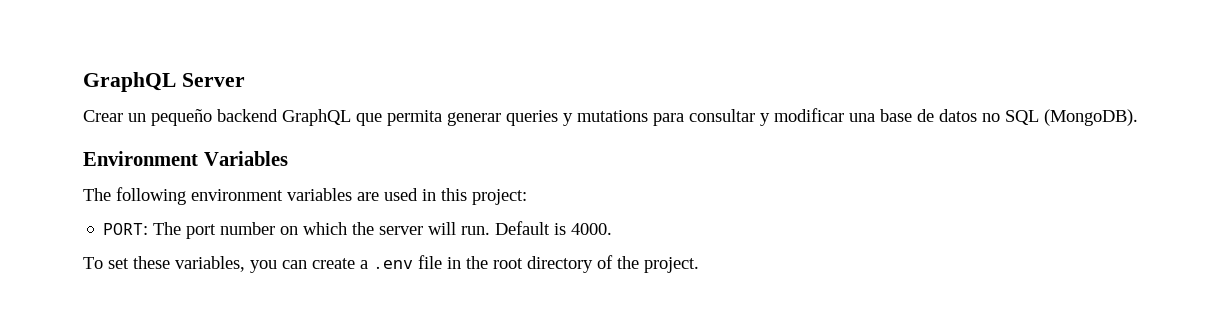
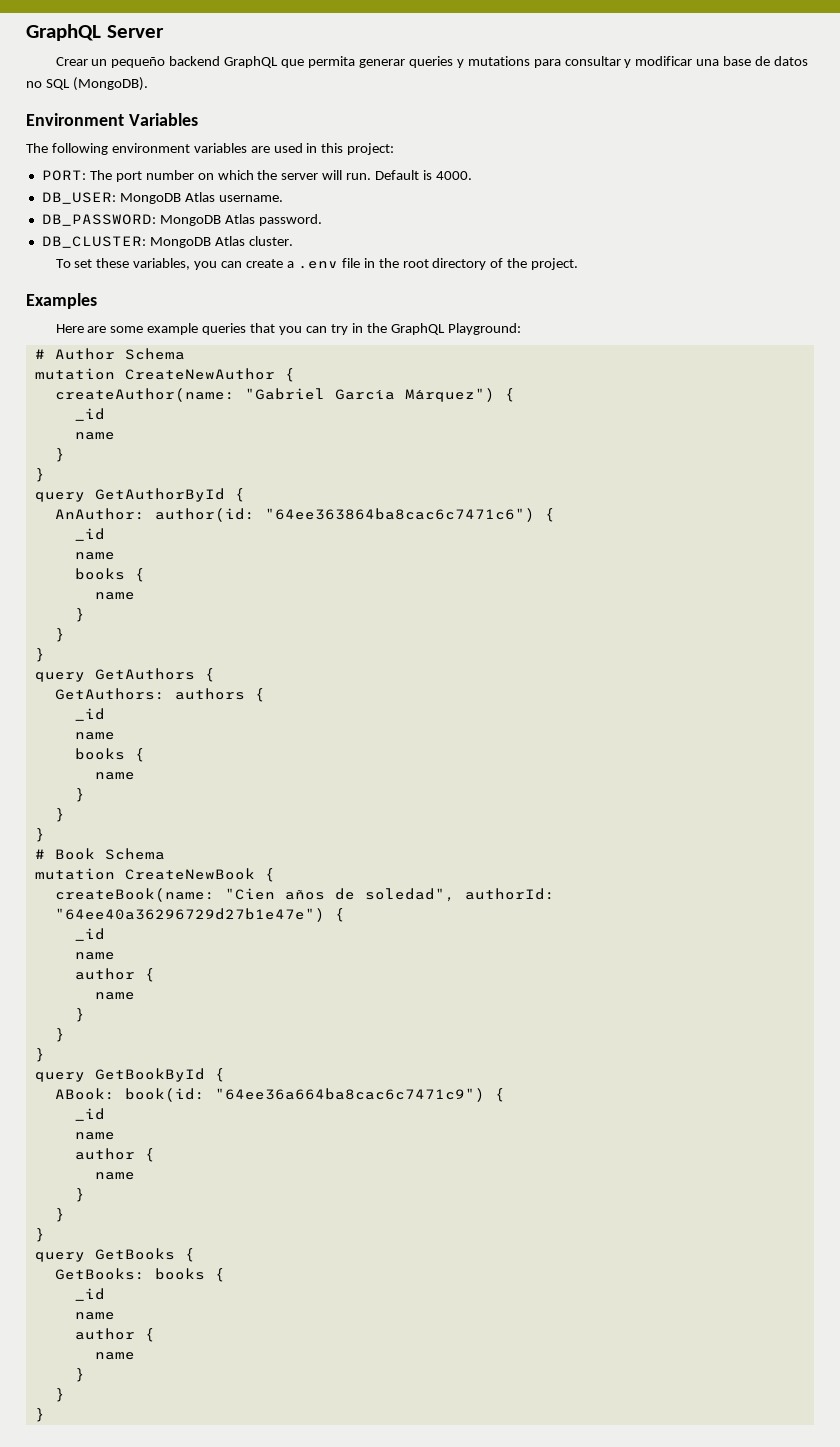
(613, 229) none -> [41,192,283,204] [41,214,322,226] [41,236,293,248] // DB_USER: MongoDB Atlas username. // DB_PASSWORD: MongoDB Atlas password. // DB_CLUSTER: MongoDB Atlas cluster.
(699, 265) none -> [26,293,97,309] [55,323,521,335] [34,348,185,360] [34,368,295,382] [54,388,515,402] [74,408,105,421] [74,432,115,440] [54,448,65,462] [34,468,45,482] [34,488,245,502] [54,508,555,522] [74,528,105,541] [74,552,115,560] [74,568,145,582] [94,592,135,600] [74,608,85,622] [54,628,65,642] [34,648,45,662] [34,668,215,682] [54,688,265,702] [74,708,105,721] [74,732,115,740] [74,748,145,762] [94,772,135,780] [74,788,85,802] [54,808,65,822] [34,828,45,842] [34,848,165,860] [34,868,275,882] [54,888,555,902] [54,908,345,922] [74,928,105,941] [74,952,115,960] [74,968,155,982] [94,992,135,1000] [74,1008,85,1022] [54,1028,65,1042] [34,1048,45,1062] [34,1068,225,1082] [54,1088,505,1102] [74,1108,105,1121] [74,1132,115,1140] [74,1148,155,1162] [94,1172,135,1180] [74,1188,85,1202] [54,1208,65,1222] [34,1228,45,1242] [34,1248,195,1262] [54,1268,225,1282] [74,1288,105,1301] [74,1312,115,1320] [74,1328,155,1342] [94,1352,135,1360] [74,1368,85,1382] [54,1388,65,1402] [34,1408,45,1422] // Examples // Here are some example queries that you can try in the GraphQL Playground: // # Author Schema // mutation CreateNewAuthor { // createAuthor(name: "Gabriel García Márquez") { // _id // name // } // } // query GetAuthorById { // AnAuthor: author(id: "64ee363864ba8cac6c7471c6") { // _id // name // books { // name // } // } // } // query GetAuthors { // GetAuthors: authors { // _id // name // books { // name // } // } // } // # Book Schema // mutation CreateNewBook { // createBook(name: "Cien años de soledad", authorId: "64ee40a36296729d27b1e47e") { // _id // name // author { // name // } // } // } // query GetBookById { // ABook: book(id: "64ee36a664ba8cac6c7471c9") { // _id // name // author { // name // } // } // } // query GetBooks { // GetBooks: books { // _id // name // author { // name // } // } // }

